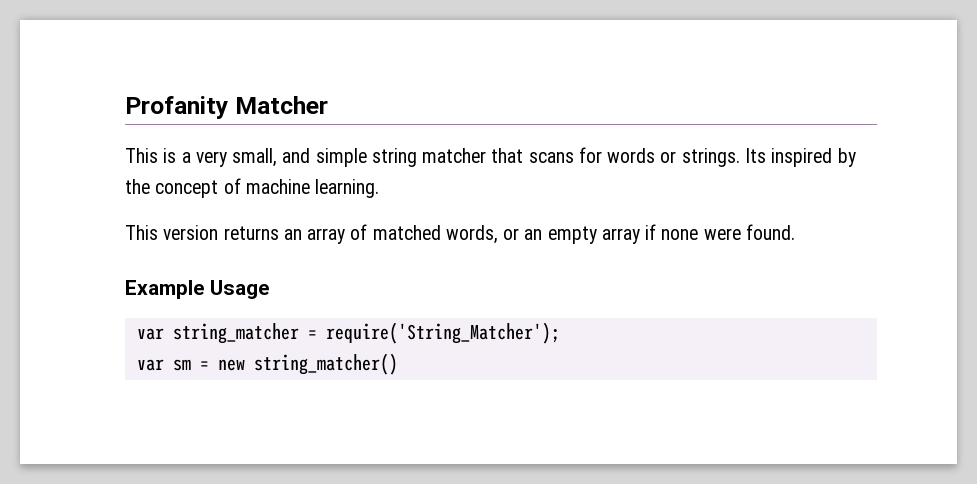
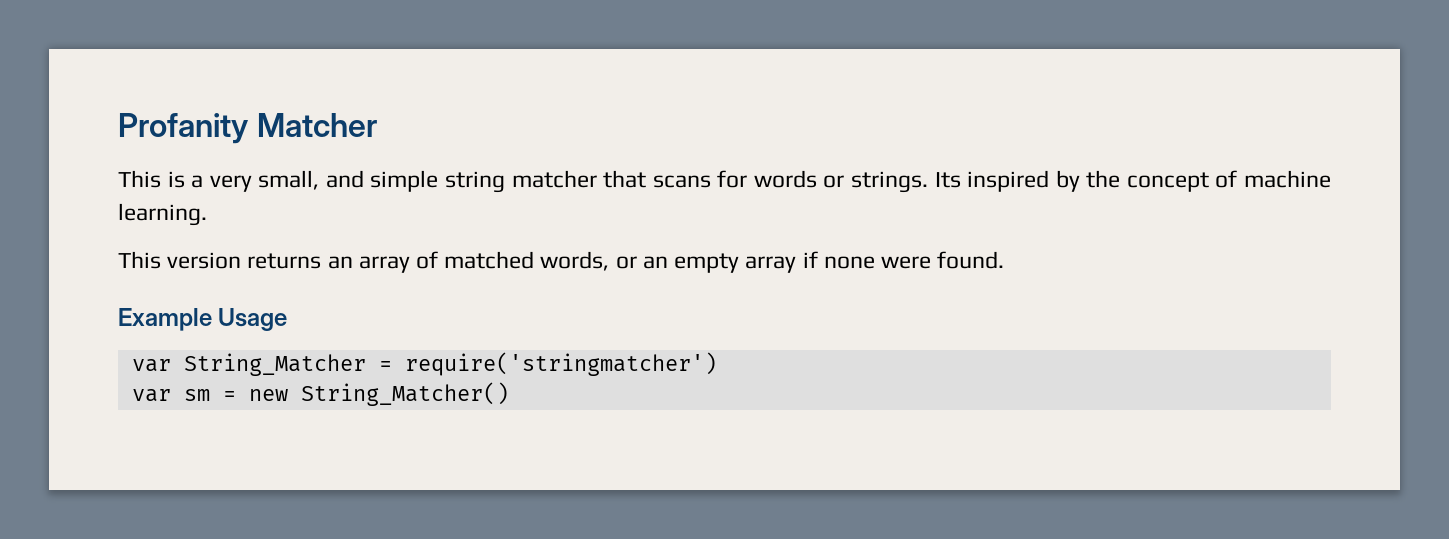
[172,322,560,344] string_matcher = require('String_Matcher'); -> [183,352,717,376] String_Matcher = require('stringmatcher')
[253,353,398,375] string_matcher() -> [300,382,509,406] String_Matcher()

